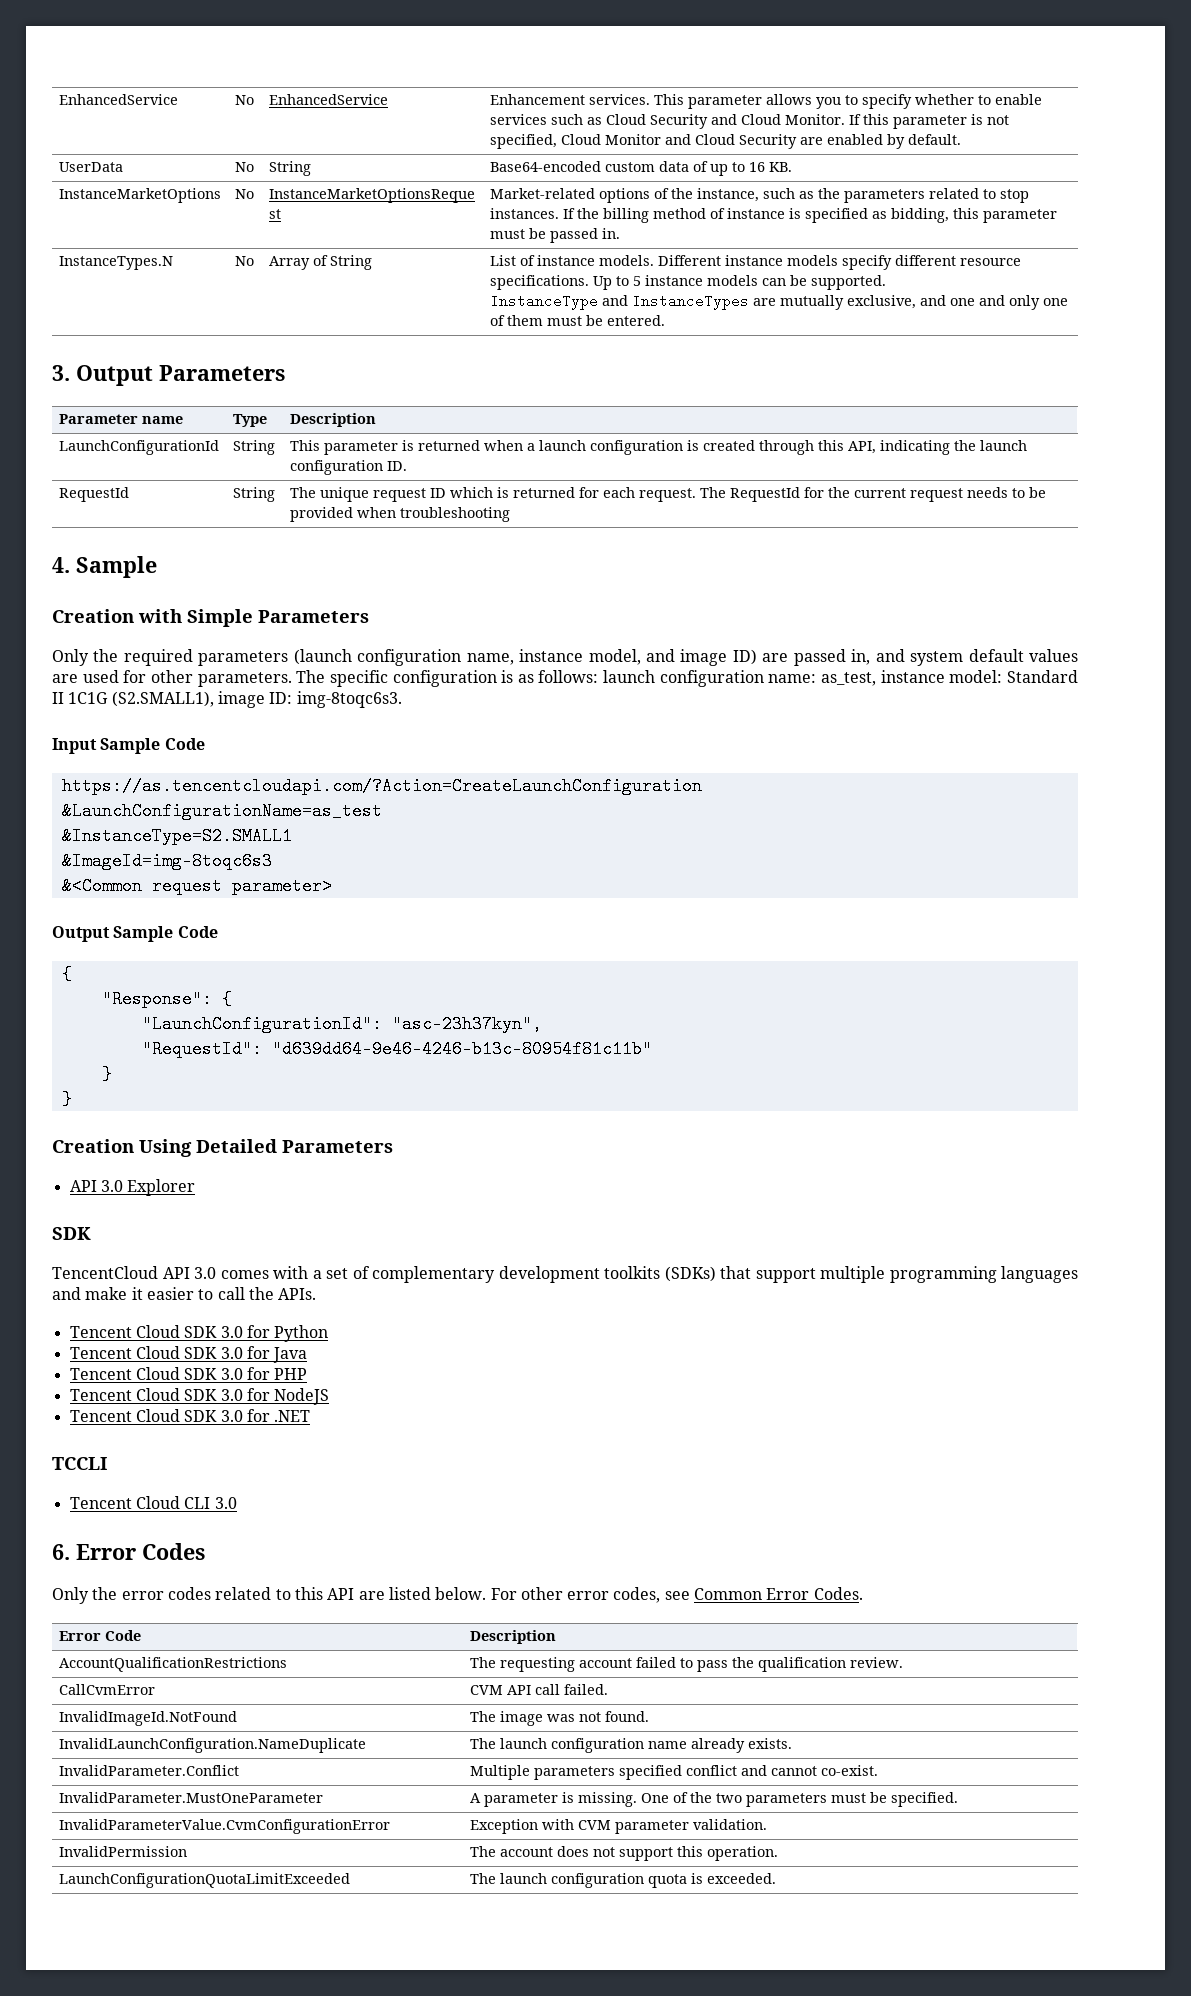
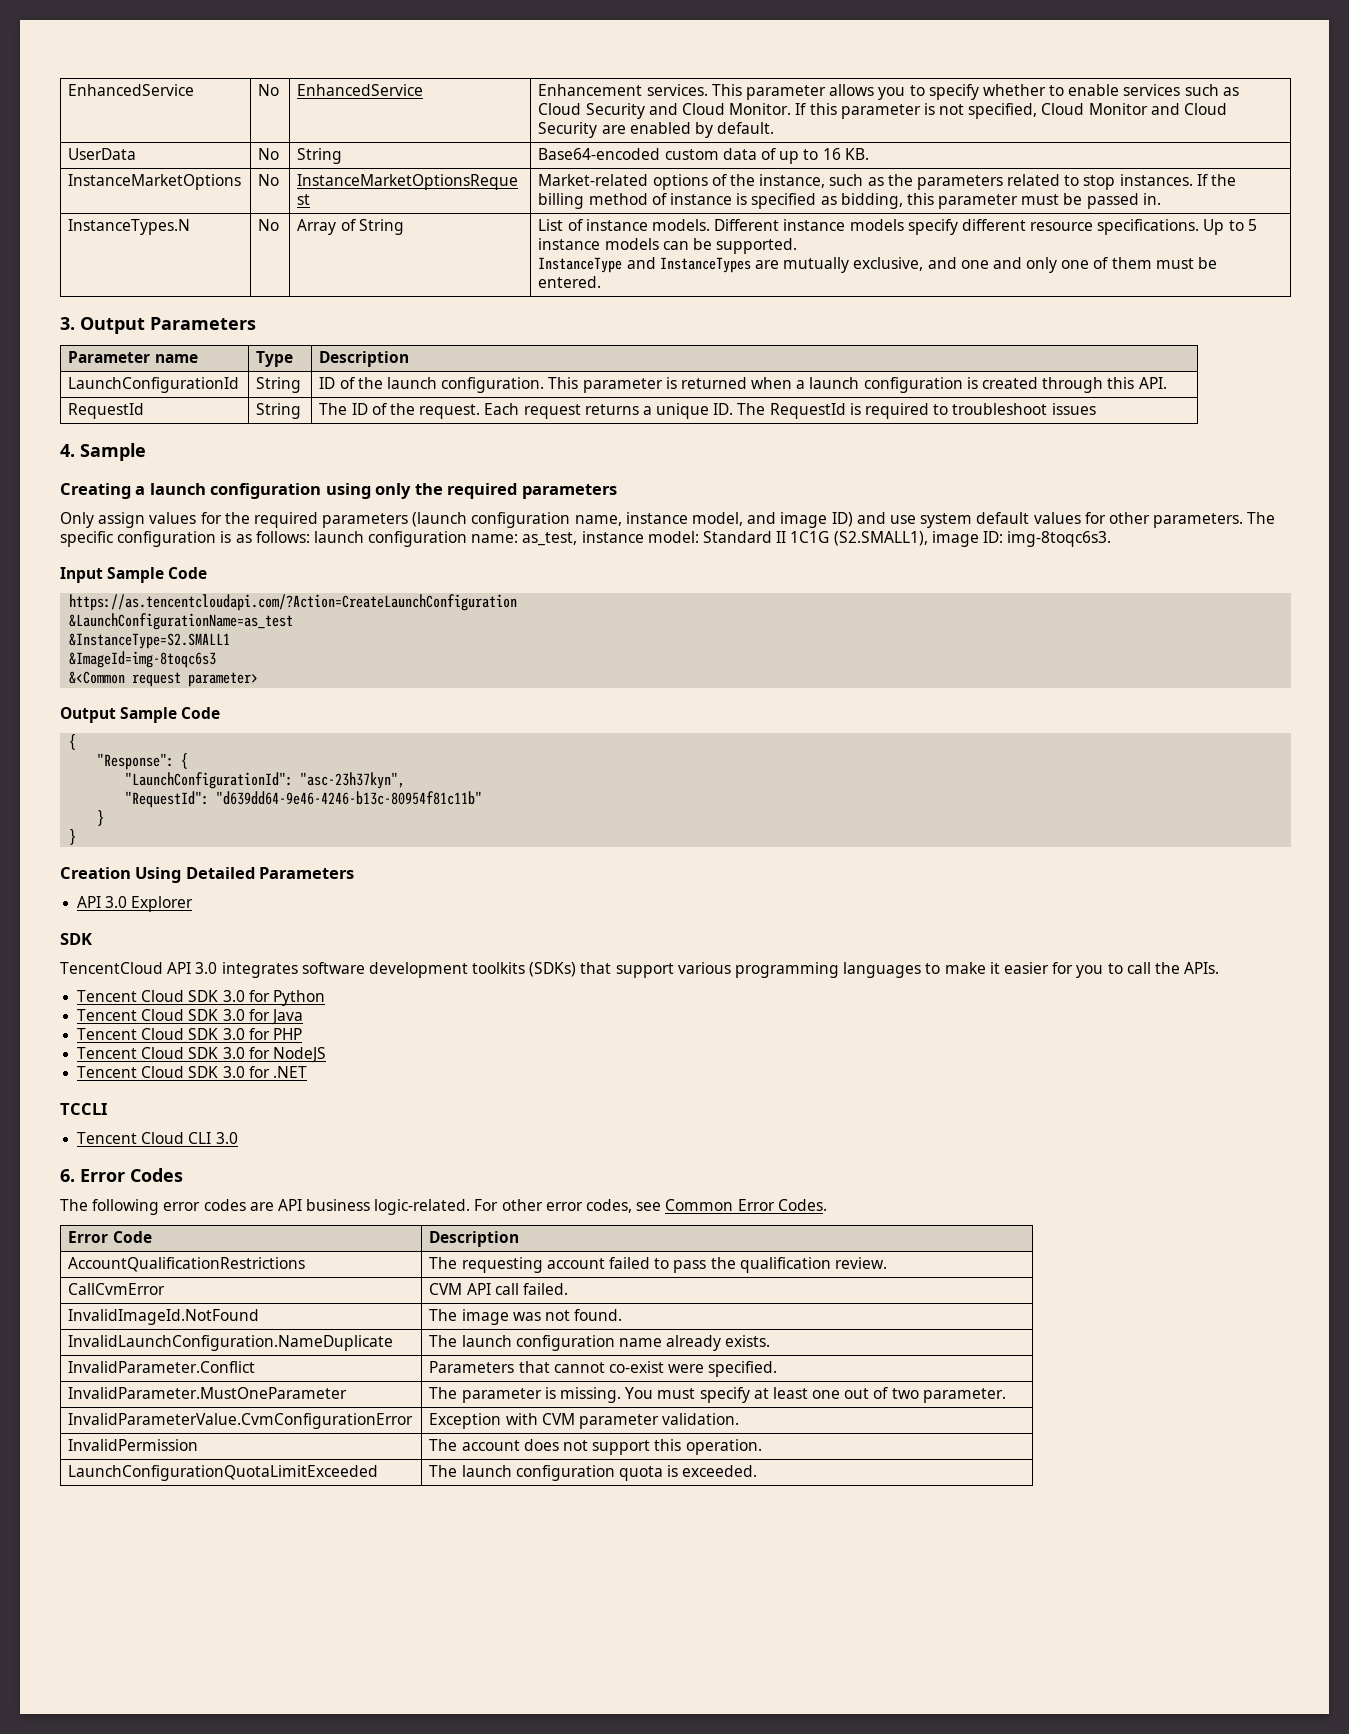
(275, 447) none -> [319,377,545,393] ID of the launch configuration.
[847,440,1027,455] [289,460,407,475] [58,487,129,502] [232,487,275,502] [289,487,1046,502] [289,507,510,522] [52,556,157,578] [52,609,369,627] [52,649,89,666] API, indicating the launch configuration ID. // RequestId | String | The unique request ID which is returned for each request. The RequestId for the current request needs to be provided when troubleshooting // 4. Sample // Creation with Simple Parameters // Only -> [1138,377,1167,389] [68,403,145,419] [256,403,302,419] [319,403,1096,419] [60,443,146,461] [60,483,617,499] [60,512,222,528] API. // RequestId | String | The ID of the request. Each request returns a unique ID. The RequestId is required to troubleshoot issues // 4. Sample // Creating a launch configuration using only the required parameters // Only assign values for
[762,649,905,666] are passed in, and -> [856,512,916,524] and use
[52,670,119,683] are used -> (1081, 518) none
[220,1266,495,1283] comes with a set of complementary -> [221,962,365,978] integrates software
[820,1266,885,1283] multiple -> [677,962,731,974] various
[52,1287,81,1300] and -> [925,963,941,974] to
(194, 1293) none -> [1052,962,1104,978] for you
[52,1587,487,1604] Only the error codes related to this API are listed below. -> [60,1199,471,1215] The following error codes are API business logic-related.
[469,1765,878,1780] Multiple parameters specified conflict and cannot co-exist. -> [429,1361,778,1377] Parameters that cannot co-exist were specified.
[469,1793,481,1803] A -> [429,1387,458,1399] The
[640,1792,958,1807] One of the two parameters must be specified. -> [625,1387,1006,1403] You must specify at least one out of two parameter.

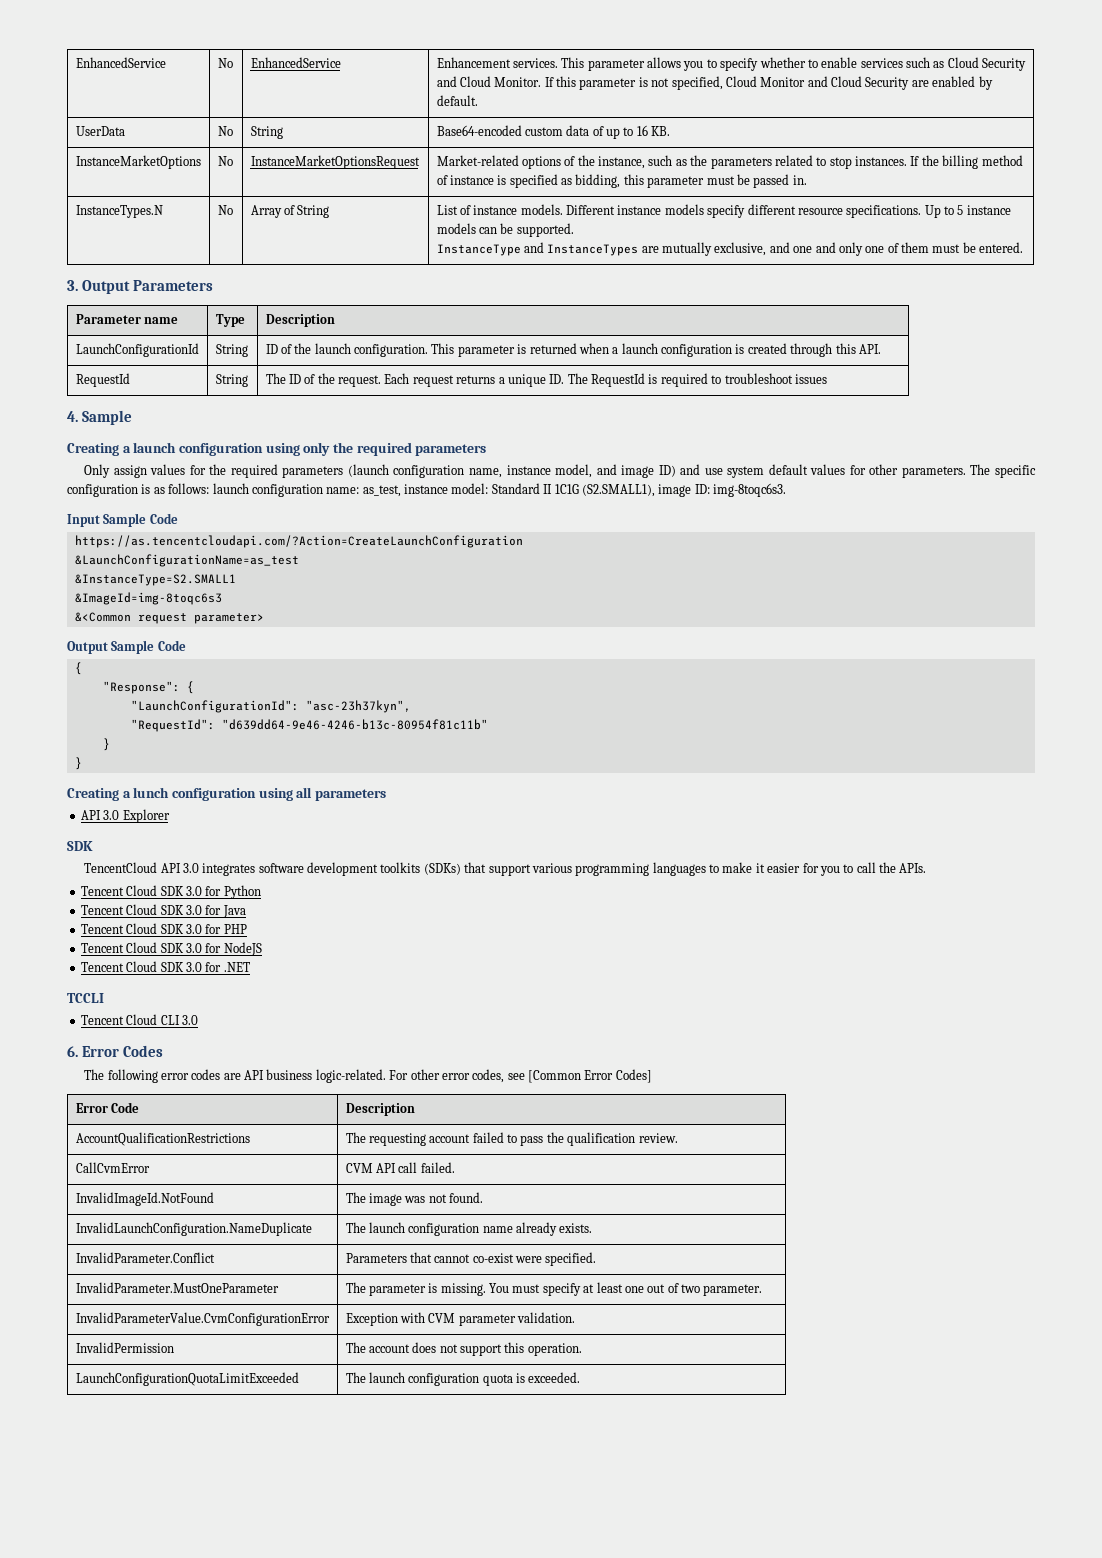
[60,867,355,883] Creation Using Detailed Parameters -> [67,787,386,801] Creating a lunch configuration using all parameters
[665,1199,827,1211] Common Error Codes. -> [528,1069,652,1083] [Common Error Codes]

